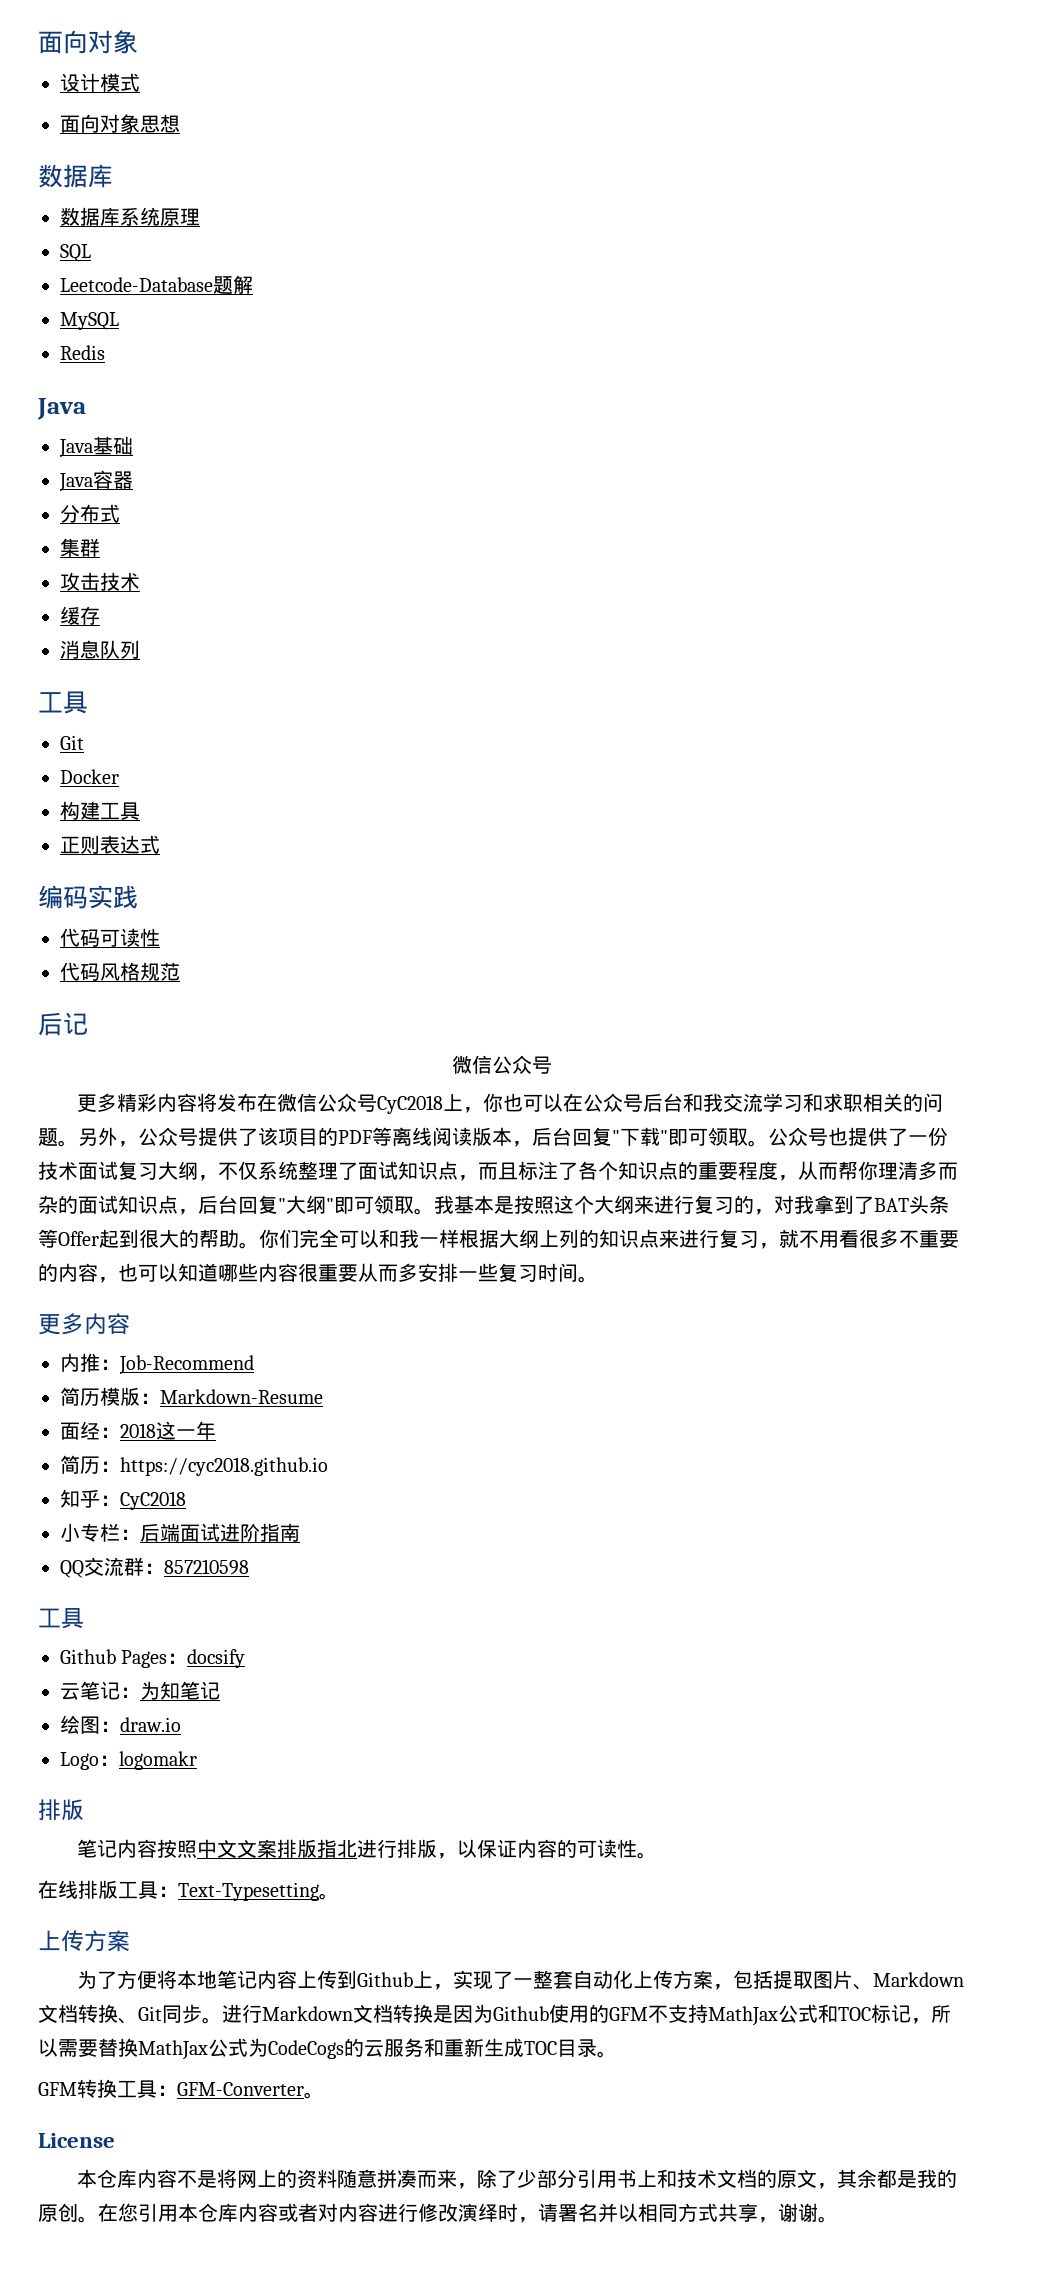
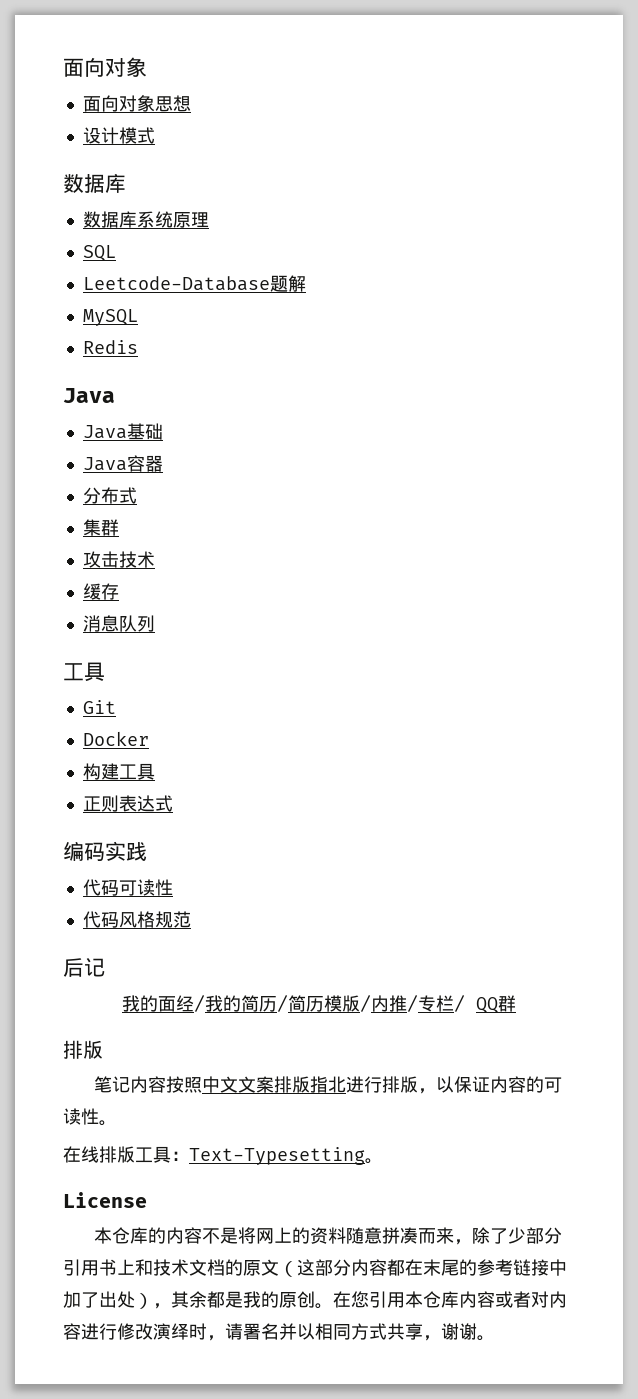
[38,30,138,54] [60,73,140,92] 面向对象 // 设计模式 -> [63,57,147,77] 面向对象
(180, 123) none -> [82,127,155,144] // 设计模式
[452,1055,552,1074] [77,1093,944,1114] [38,1127,948,1147] [38,1161,958,1181] [38,1195,949,1215] [38,1229,959,1249] [38,1263,598,1283] [38,1313,130,1335] [60,1353,254,1375] [60,1387,323,1406] [60,1421,216,1440] [60,1455,328,1476] [60,1489,186,1510] [60,1523,300,1542] [60,1557,249,1578] [38,1608,84,1629] [60,1649,246,1668] [60,1681,220,1700] [60,1715,181,1734] [60,1751,197,1770] 微信公众号 // 更多精彩内容将发布在微信公众号CyC2018上，你也可以在公众号后台和我交流学习和求职相关的问题。另外，公众号提供了该项目的PDF等离线阅读版本，后台回复"下载"即可领取。公众号也提供了一份技术面试复习大纲，不仅系统整理了面试知识点，而且标注了各个知识点的重要程度，从而帮你理清多而杂的面试知识点，后台回复"大纲"即可领取。我基本是按照这个大纲来进行复习的，对我拿到了BAT头条等Offer起到很大的帮助。你们完全可以和我一样根据大纲上列的知识点来进行复习，就不用看很多不重要的内容，也可以知道哪些内容很重要从而多安排一些复习时间。 // 更多内容 // 内推：Job-Recommend // 简历模版：Markdown-Resume // 面经：2018这一年 // 简历：https://cyc2018.github.io // 知乎：CyC2018 // 小专栏：后端面试进阶指南 // QQ交流群：857210598 // 工具 // Github Pages：docsify // 云笔记：为知笔记 // 绘图：draw.io // Logo：logomakr -> [122,995,516,1014] 我的面经/我的简历/简历模版/内推/专栏/ QQ群
[38,1930,130,1952] [77,1970,965,1990] [38,2004,951,2026] [38,2038,617,2060] [38,2079,324,2099] // 上传方案 // 为了方便将本地笔记内容上传到Github上，实现了一整套自动化上传方案，包括提取图片、Markdown文档转换、Git同步。进行Markdown文档转换是因为Github使用的GFM不支持MathJax公式和TOC标记，所以需要替换MathJax公式为CodeCogs的云服务和重新生成TOC目录。 // GFM转换工具：GFM-Converter。 -> (383, 1161) none
(138, 2178) none -> [147,1227,166,1244] 的
(818, 2178) none -> [279,1259,567,1277] [63,1291,153,1309] （这部分内容都在末尾的参考链接中加了出处）

